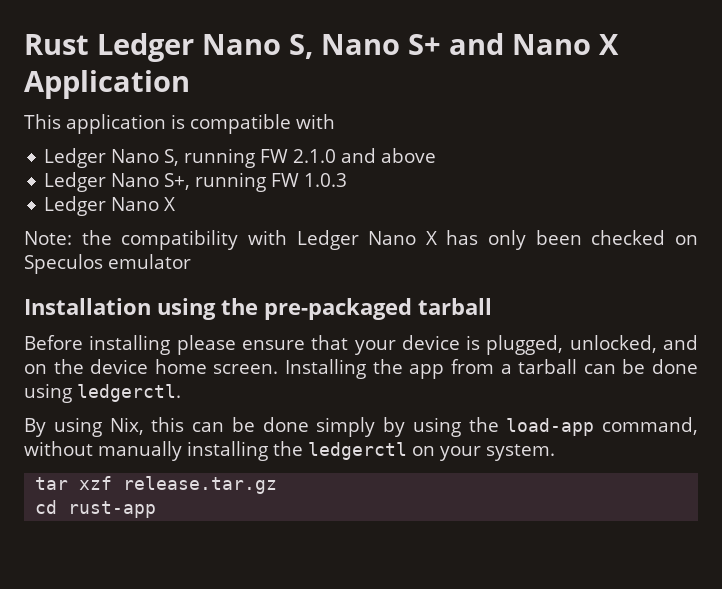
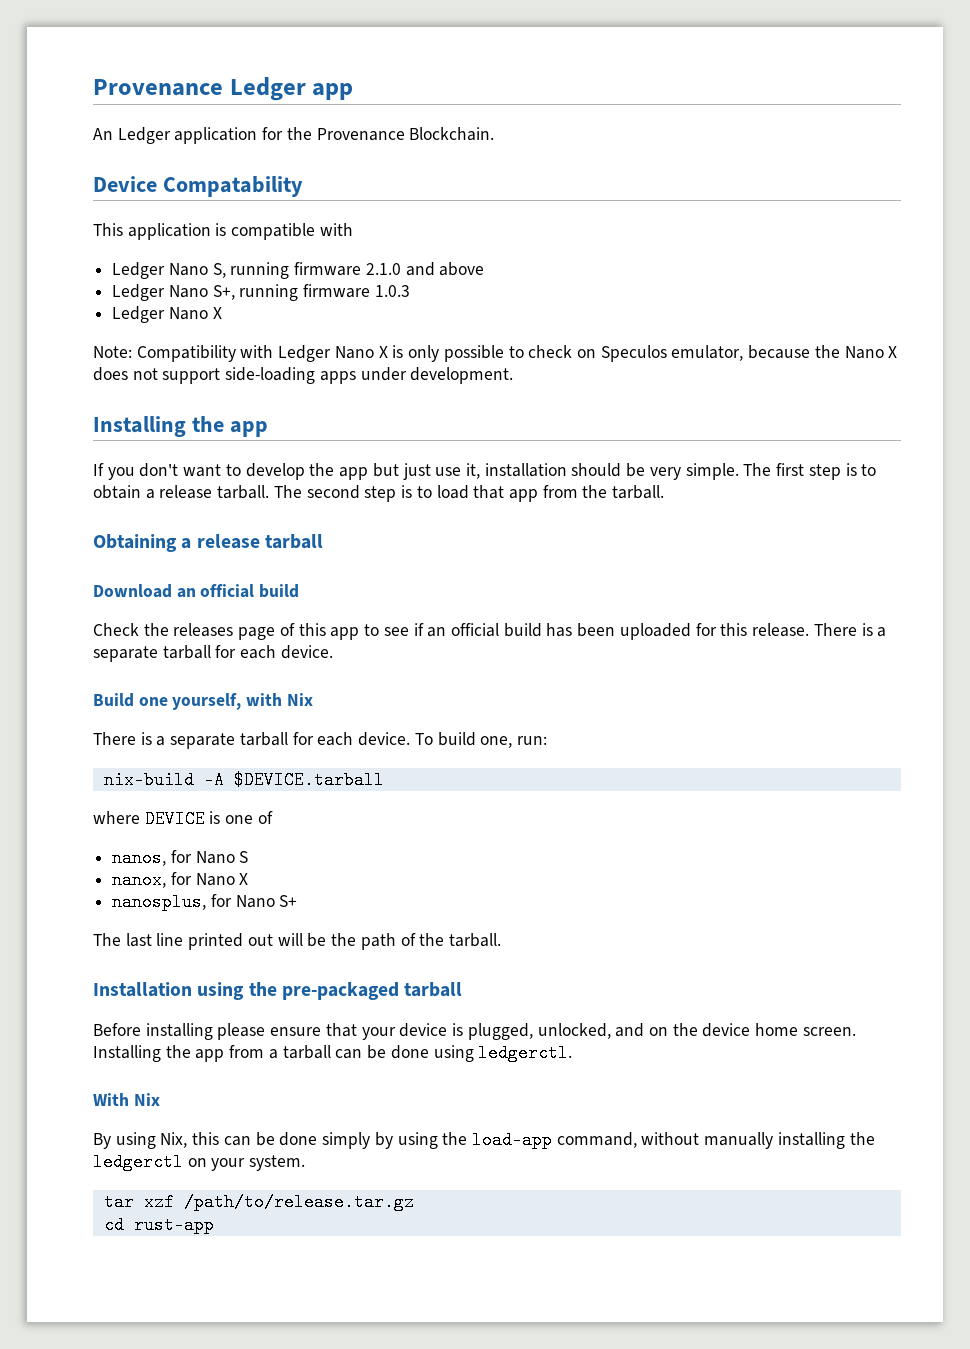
[24,33,619,62] [24,70,190,99] Rust Ledger Nano S, Nano S+ and Nano X Application -> [93,77,354,101] [93,127,495,144] [93,176,303,197] Provenance Ledger app // An Ledger application for the Provenance Blockchain. // Device Compatability
[260,149,289,163] FW -> [294,262,362,276] firmware
[271,173,300,187] FW -> [303,284,371,298] firmware
[81,230,239,250] the compatibility -> [136,345,236,362] Compatibility
[446,230,698,250] [24,254,191,274] has only been checked on Speculos emulator -> [392,345,898,362] [93,367,514,384] [93,416,268,437] [93,463,877,480] [93,485,665,502] [93,534,323,552] [93,584,300,598] [93,623,887,640] [93,645,333,662] [93,693,313,710] [93,732,547,749] [103,771,384,789] [93,810,273,828] [112,849,249,867] [112,871,249,889] [112,893,298,911] [93,933,501,950] is only possible to check on Speculos emulator, because the Nano X does not support side-loading apps under development. // Installing the app // If you don't want to develop the app but just use it, installation should be very simple. The first step is to obtain a release tarball. The second step is to load that app from the tarball. // Obtaining a release tarball // Download an official build // Check the releases page of this app to see if an official build has been uploaded for this release. There is a separate tarball for each device. // Build one yourself, with Nix // There is a separate tarball for each device. To build one, run: // nix-build -A $DEVICE.tarball // where DEVICE is one of // nanos, for Nano S // nanox, for Nano X // nanosplus, for Nano S+ // The last line printed out will be the path of the tarball.
(181, 393) none -> [93,1093,160,1106] // With Nix
[123,476,278,494] release.tar.gz -> [183,1193,414,1211] /path/to/release.tar.gz

